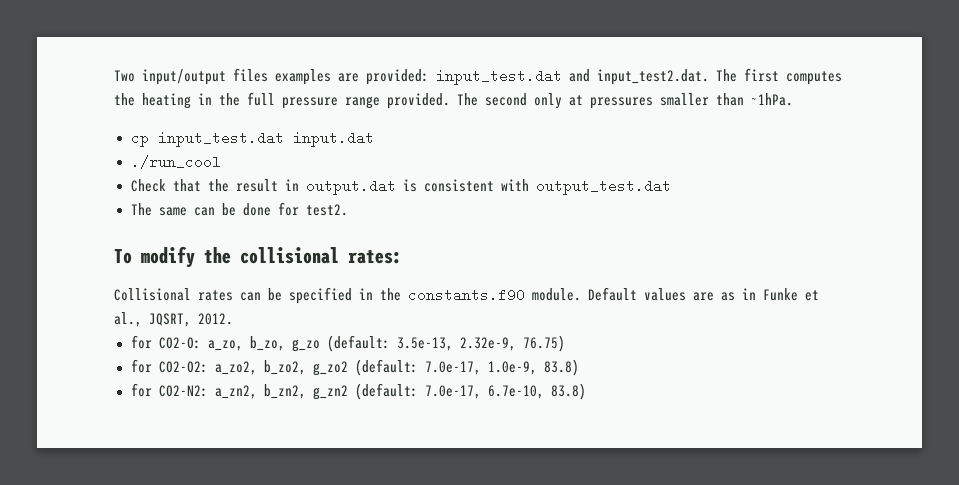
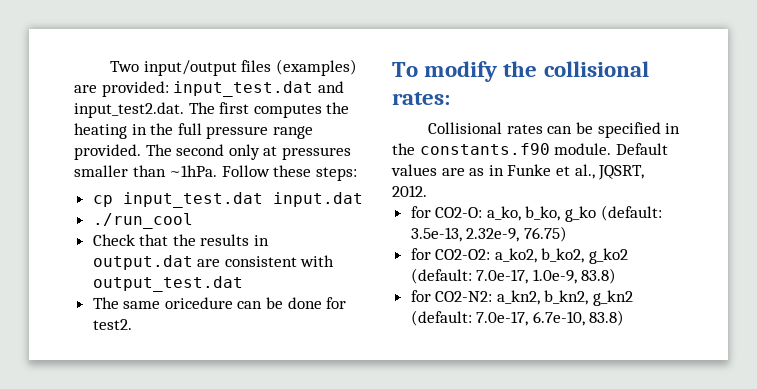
[275,69,331,85] examples -> [275,59,357,76] (examples)
(793, 99) none -> [221,165,357,181] Follow these steps:
[235,179,278,192] result -> [200,234,250,246] results
[402,179,417,192] is -> [197,259,221,267] are
(187, 211) none -> [164,297,233,309] oricedure
[207,336,320,352] a_zo, b_zo, g_zo -> [486,206,597,222] a_ko, b_ko, g_ko
[214,360,348,376] a_zo2, b_zo2, g_zo2 -> [494,248,629,264] a_ko2, b_ko2, g_ko2
[214,384,348,400] a_zn2, b_zn2, g_zn2 -> [496,290,634,306] a_kn2, b_kn2, g_kn2

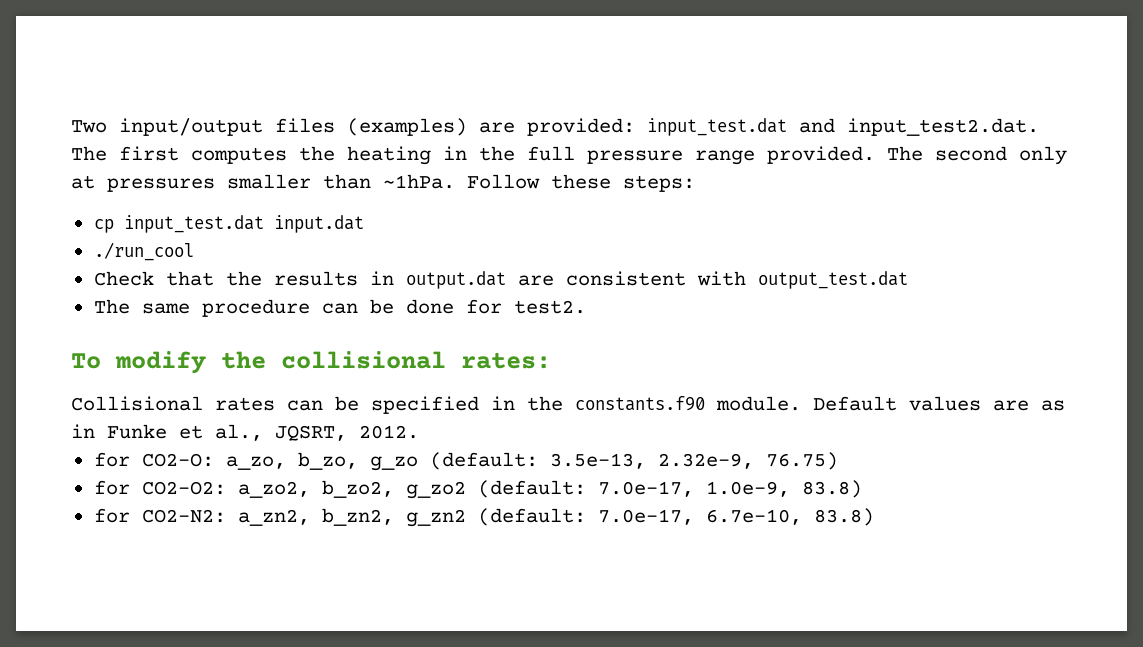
[164,297,233,309] oricedure -> [201,299,310,317] procedure
[486,206,597,222] a_ko, b_ko, g_ko -> [225,452,418,471] a_zo, b_zo, g_zo
[494,248,629,264] a_ko2, b_ko2, g_ko2 -> [237,480,466,499] a_zo2, b_zo2, g_zo2
[496,290,634,306] a_kn2, b_kn2, g_kn2 -> [237,508,466,527] a_zn2, b_zn2, g_zn2

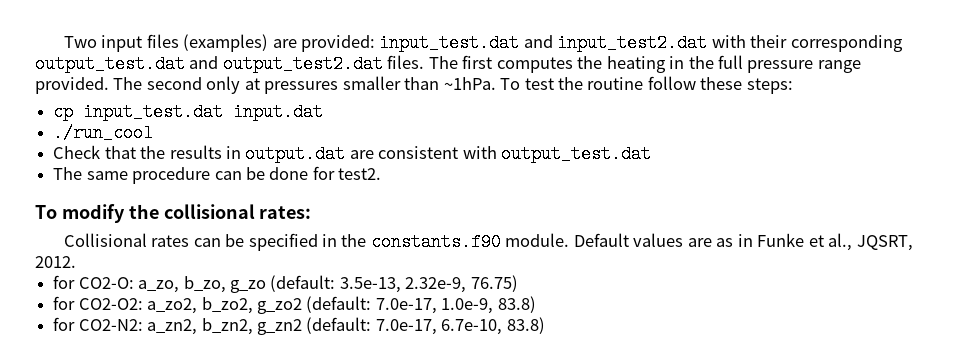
[119,118,263,136] input/output -> [101,35,143,52] input
[847,118,1039,136] input_test2.dat. -> [557,34,903,52] [35,55,425,73] input_test2.dat with their corresponding output_test.dat and output_test2.dat files.
[467,174,540,189] Follow -> [500,76,696,90] To test the routine follow

